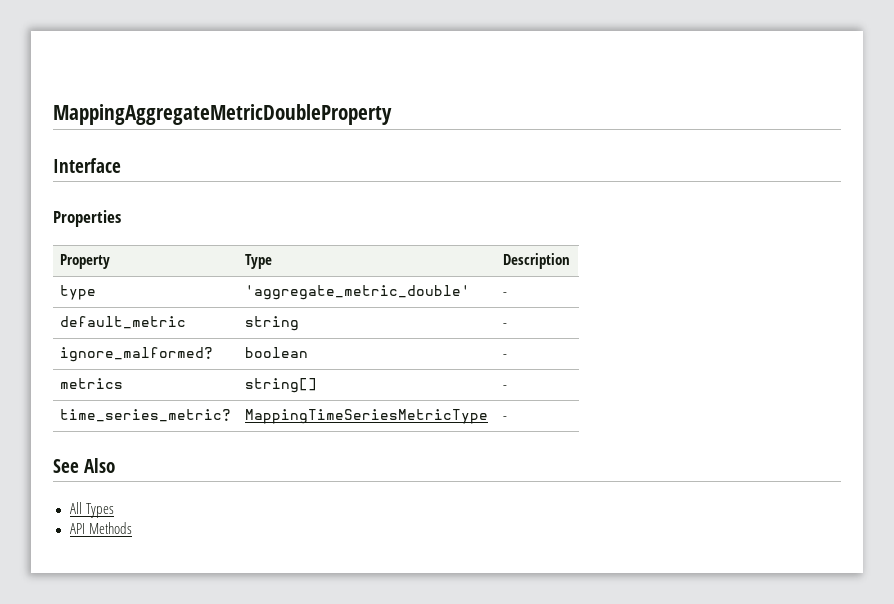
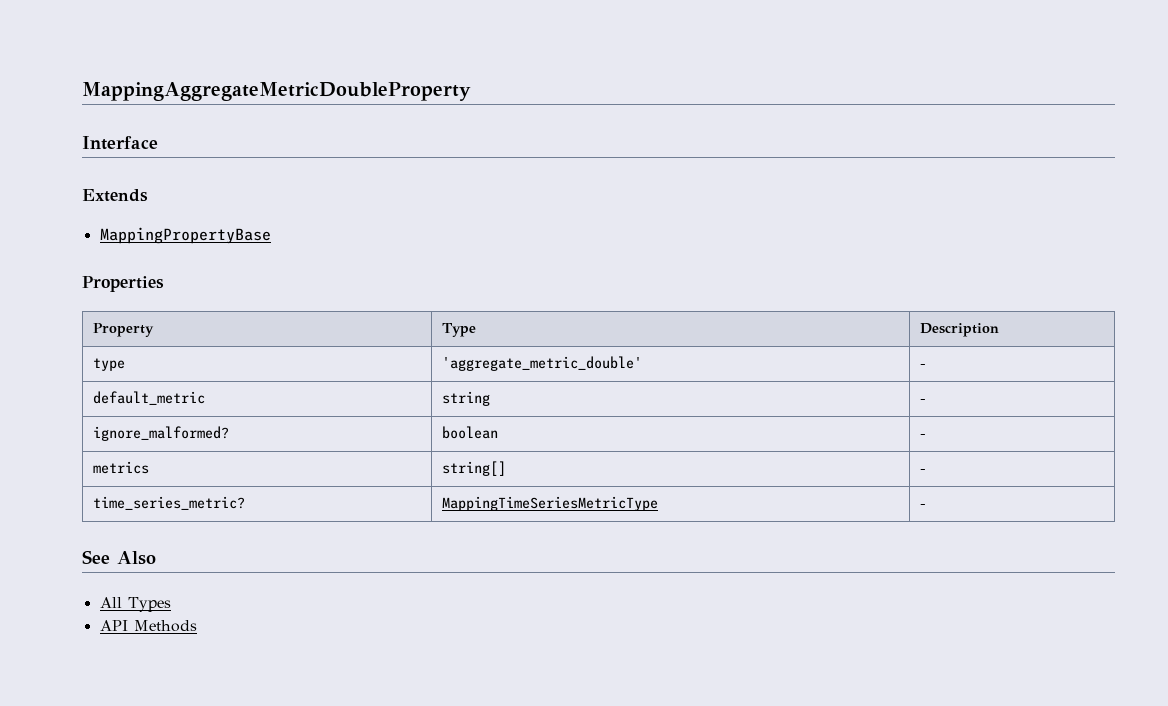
(121, 165) none -> [82,189,148,202] [99,227,271,244] // Extends // MappingPropertyBase

